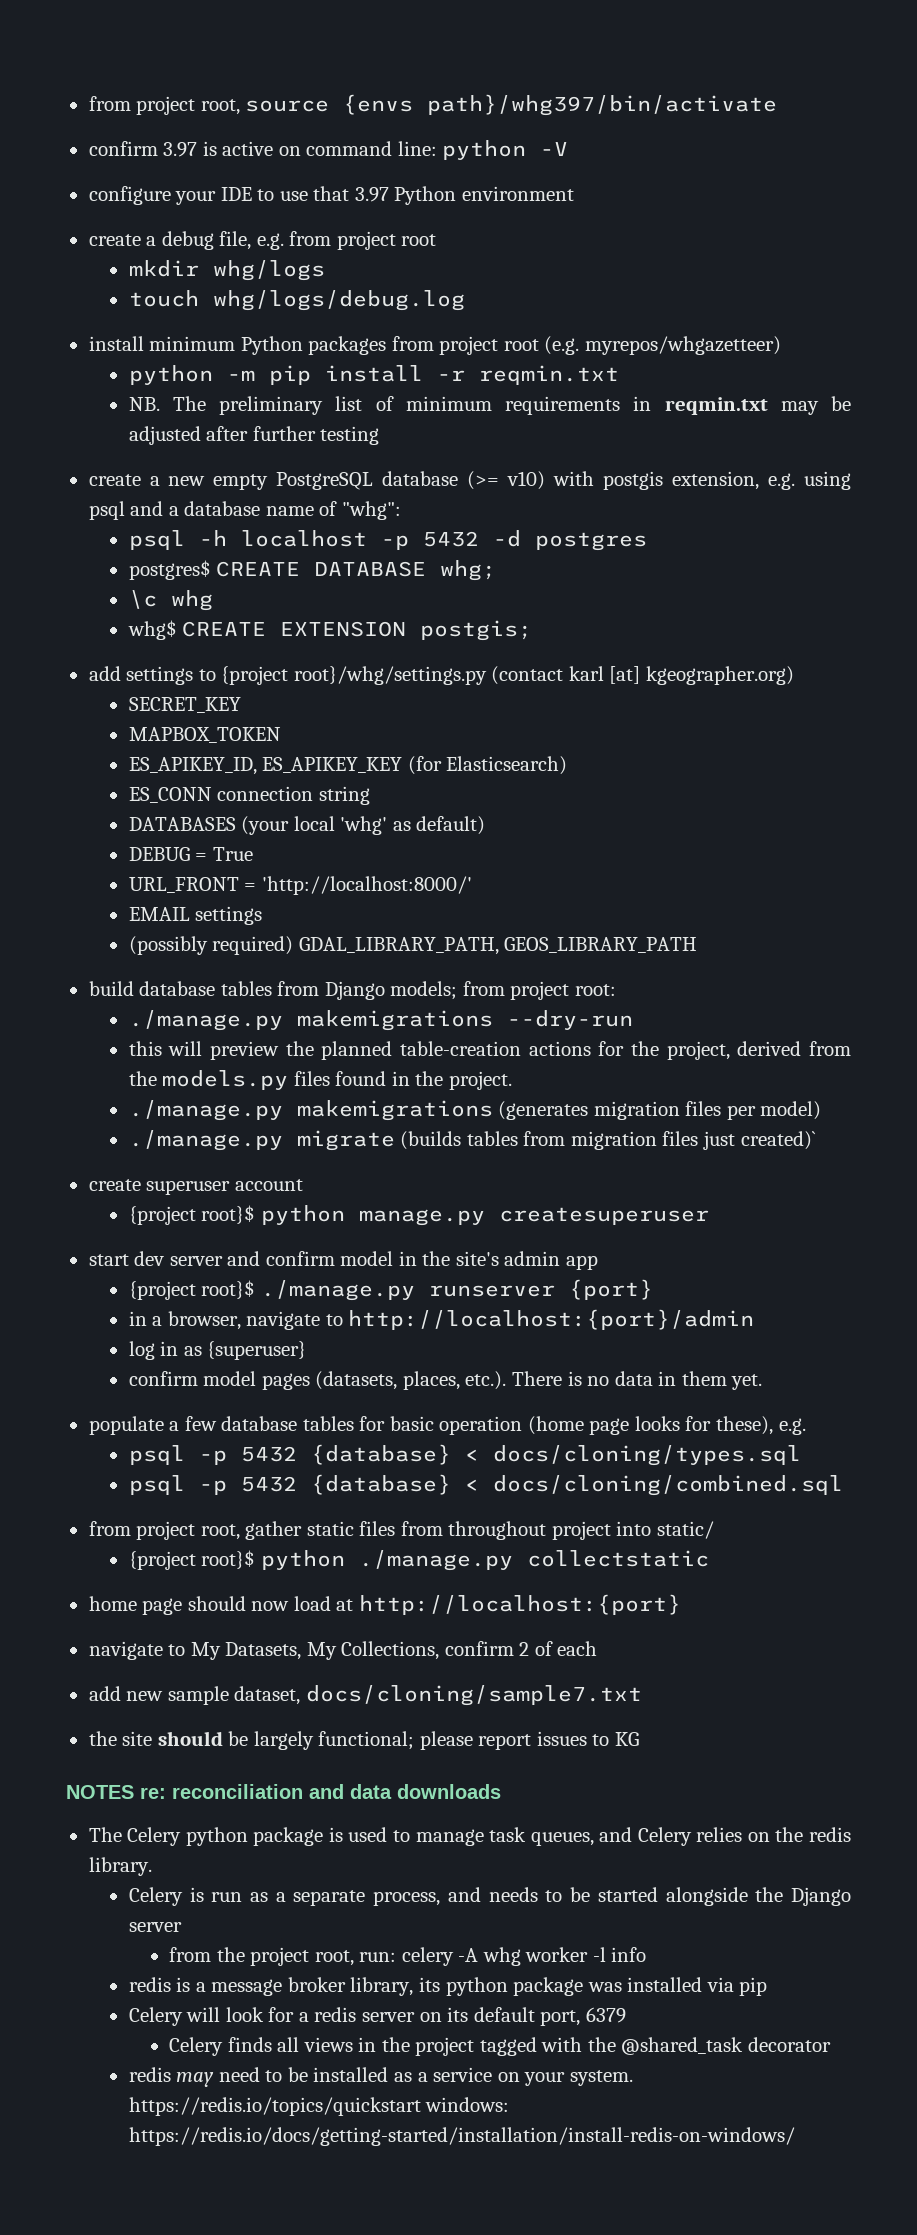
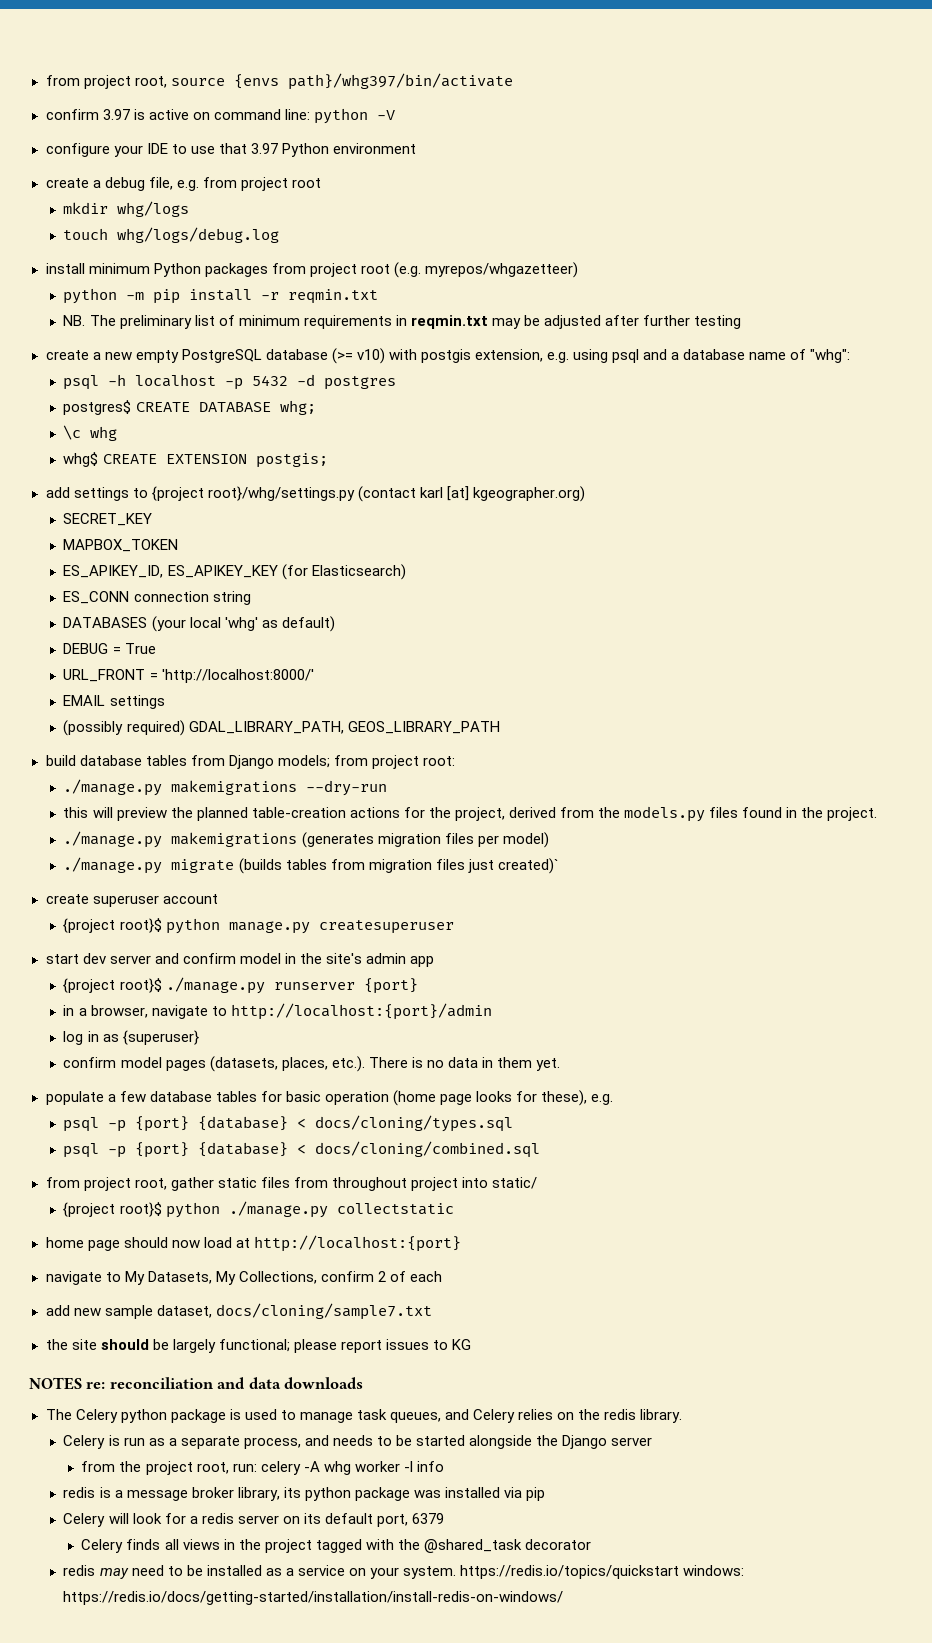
[240,1446,297,1462] 5432 -> [135,1116,190,1132] {port}
[240,1476,297,1492] 5432 -> [135,1142,190,1158] {port}

